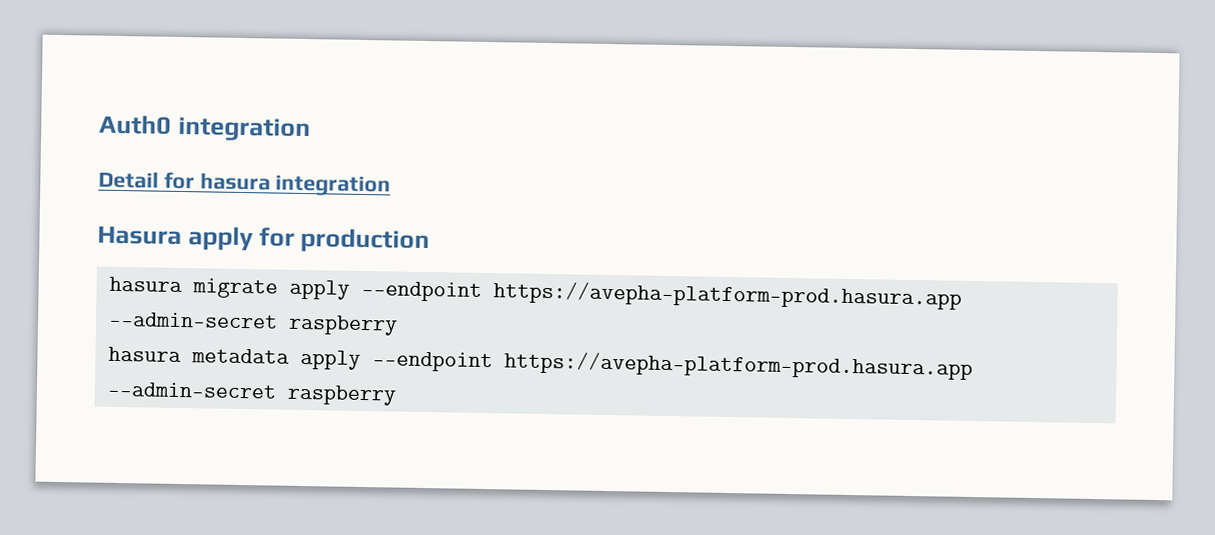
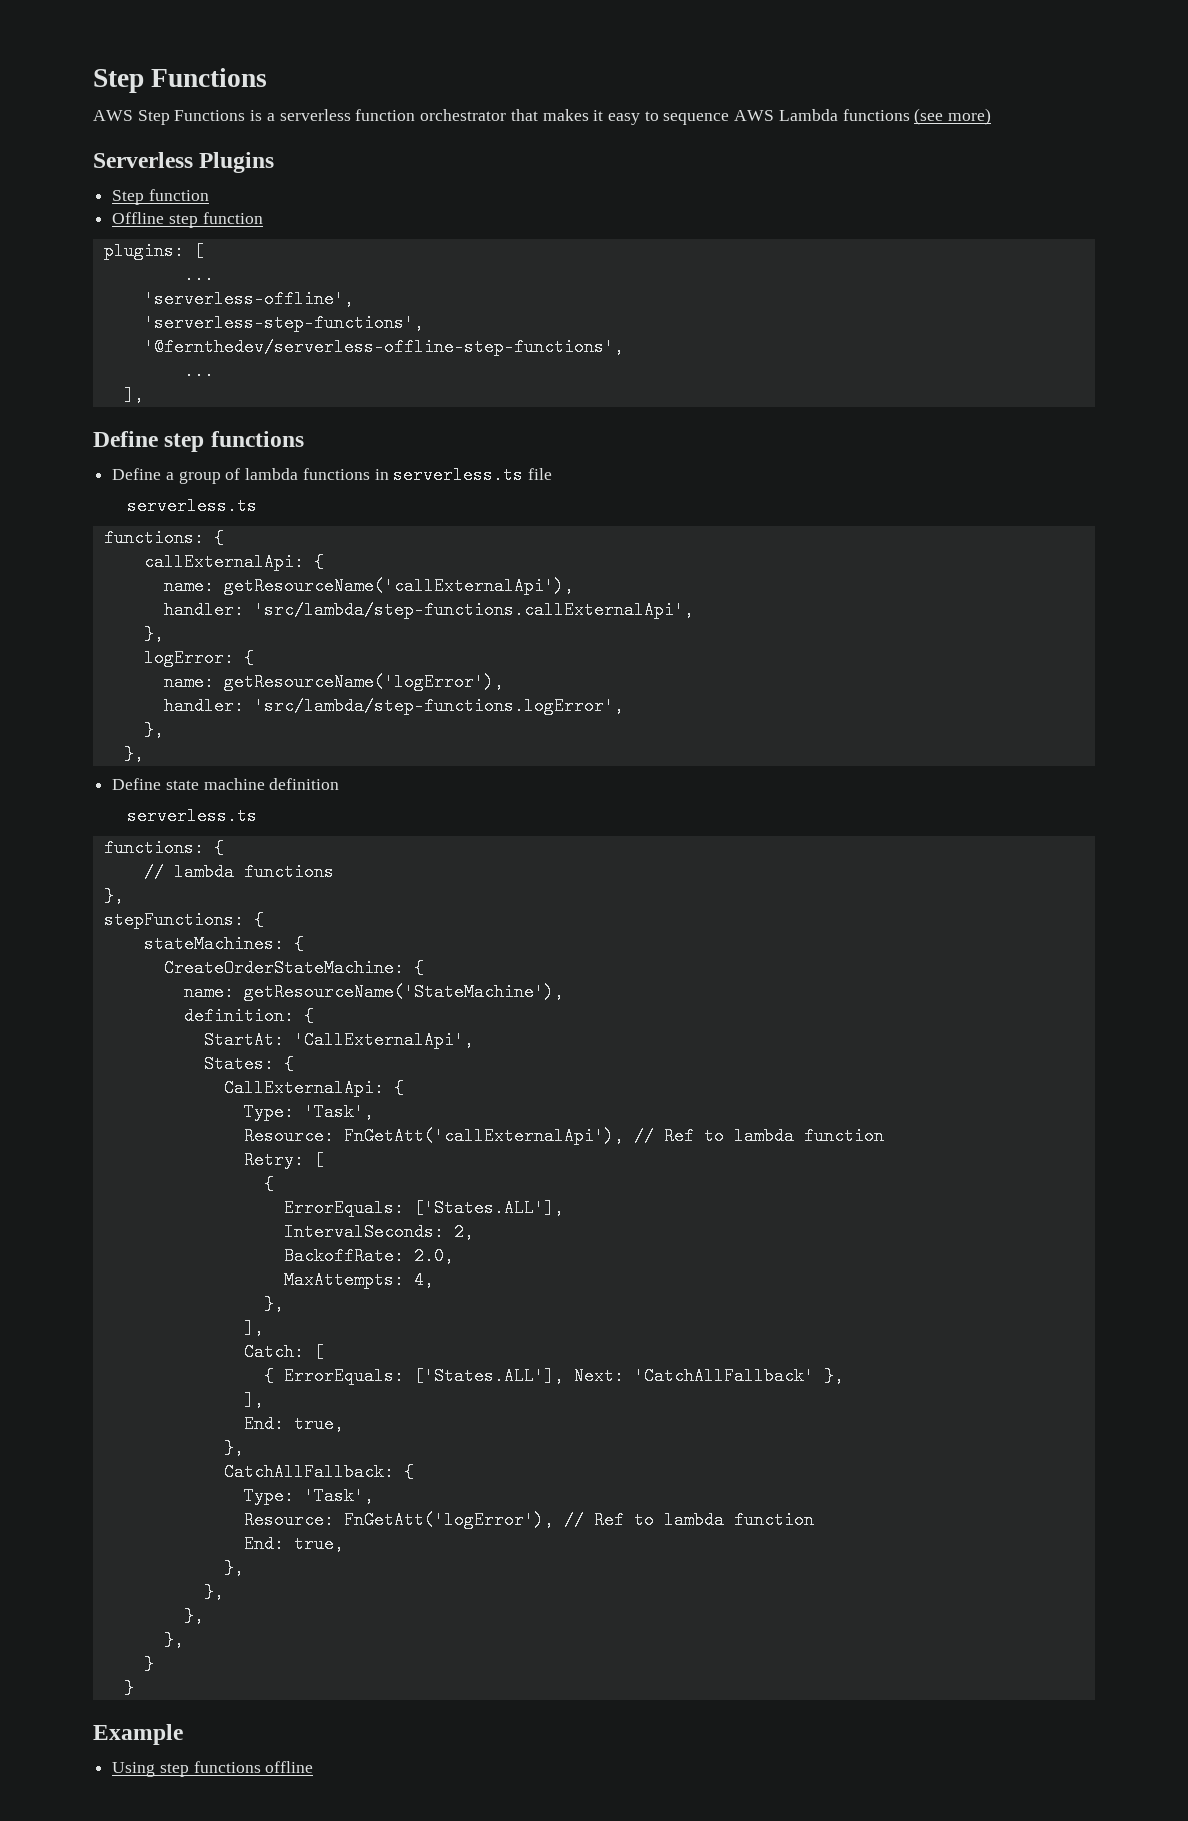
[99,114,311,143] [98,170,392,197] [97,225,431,255] [108,276,962,310] [107,311,398,336] [107,346,973,380] [106,381,397,406] Auth0 integration // Detail for hasura integration // Hasura apply for production // hasura migrate apply --endpoint https://avepha-platform-prod.hasura.app --admin-secret raspberry // hasura metadata apply --endpoint https://avepha-platform-prod.hasura.app --admin-secret raspberry -> [93,68,268,93] [93,108,992,125] [93,152,275,173] [112,189,209,205] [112,212,263,228] [103,242,204,260] [183,266,214,284] [143,290,354,308] [143,314,424,332] [143,338,624,356] [183,362,214,380] [123,386,144,404] [93,431,304,452] [112,466,553,484] [126,497,257,515] [103,529,224,547] [143,553,324,571] [163,577,574,595] [163,601,694,619] [143,625,164,643] [143,649,254,667] [163,673,504,691] [163,697,624,715] [143,721,164,739] [123,745,144,763] [112,778,340,790] [126,807,257,825] [103,839,224,857] [143,863,334,881] [103,887,124,905] [103,911,264,929] [143,935,304,953] [163,959,424,977] [183,983,564,1001] [183,1007,314,1025] [203,1031,474,1049] [203,1055,294,1073] [223,1079,404,1097] [243,1103,374,1121] [243,1127,884,1145] [243,1151,324,1169] [263,1175,274,1193] [283,1199,564,1217] [283,1223,474,1241] [283,1247,454,1265] [283,1271,434,1289] [263,1295,284,1313] [243,1319,264,1337] [243,1343,324,1361] [263,1367,844,1385] [243,1391,264,1409] [243,1415,344,1433] [223,1439,244,1457] [223,1463,414,1481] [243,1487,374,1505] [243,1511,814,1529] [243,1535,344,1553] [223,1559,244,1577] [203,1583,224,1601] [183,1607,204,1625] [163,1631,184,1649] [143,1655,154,1673] [123,1679,134,1697] [93,1724,183,1745] [112,1761,314,1777] Step Functions // AWS Step Functions is a serverless function orchestrator that makes it easy to sequence AWS Lambda functions (see more) // Serverless Plugins // Step function // Offline step function // plugins: [ // ... // 'serverless-offline', // 'serverless-step-functions', // '@fernthedev/serverless-offline-step-functions', // ... // ], // Define step functions // Define a group of lambda functions in serverless.ts file // serverless.ts // functions: { // callExternalApi: { // name: getResourceName('callExternalApi'), // handler: 'src/lambda/step-functions.callExternalApi', // }, // logError: { // name: getResourceName('logError'), // handler: 'src/lambda/step-functions.logError', // }, // }, // Define state machine definition // serverless.ts // functions: { // // lambda functions // }, // stepFunctions: { // stateMachines: { // CreateOrderStateMachine: { // name: getResourceName('StateMachine'), // definition: { // StartAt: 'CallExternalApi', // States: { // CallExternalApi: { // Type: 'Task', // Resource: FnGetAtt('callExternalApi'), // Ref to lambda function // Retry: [ // { // ErrorEquals: ['States.ALL'], // IntervalSeconds: 2, // BackoffRate: 2.0, // MaxAttempts: 4, // }, // ], // Catch: [ // { ErrorEquals: ['States.ALL'], Next: 'CatchAllFallback' }, // ], // End: true, // }, // CatchAllFallback: { // Type: 'Task', // Resource: FnGetAtt('logError'), // Ref to lambda function // End: true, // }, // }, // }, // }, // } // } // Example // Using step functions offline

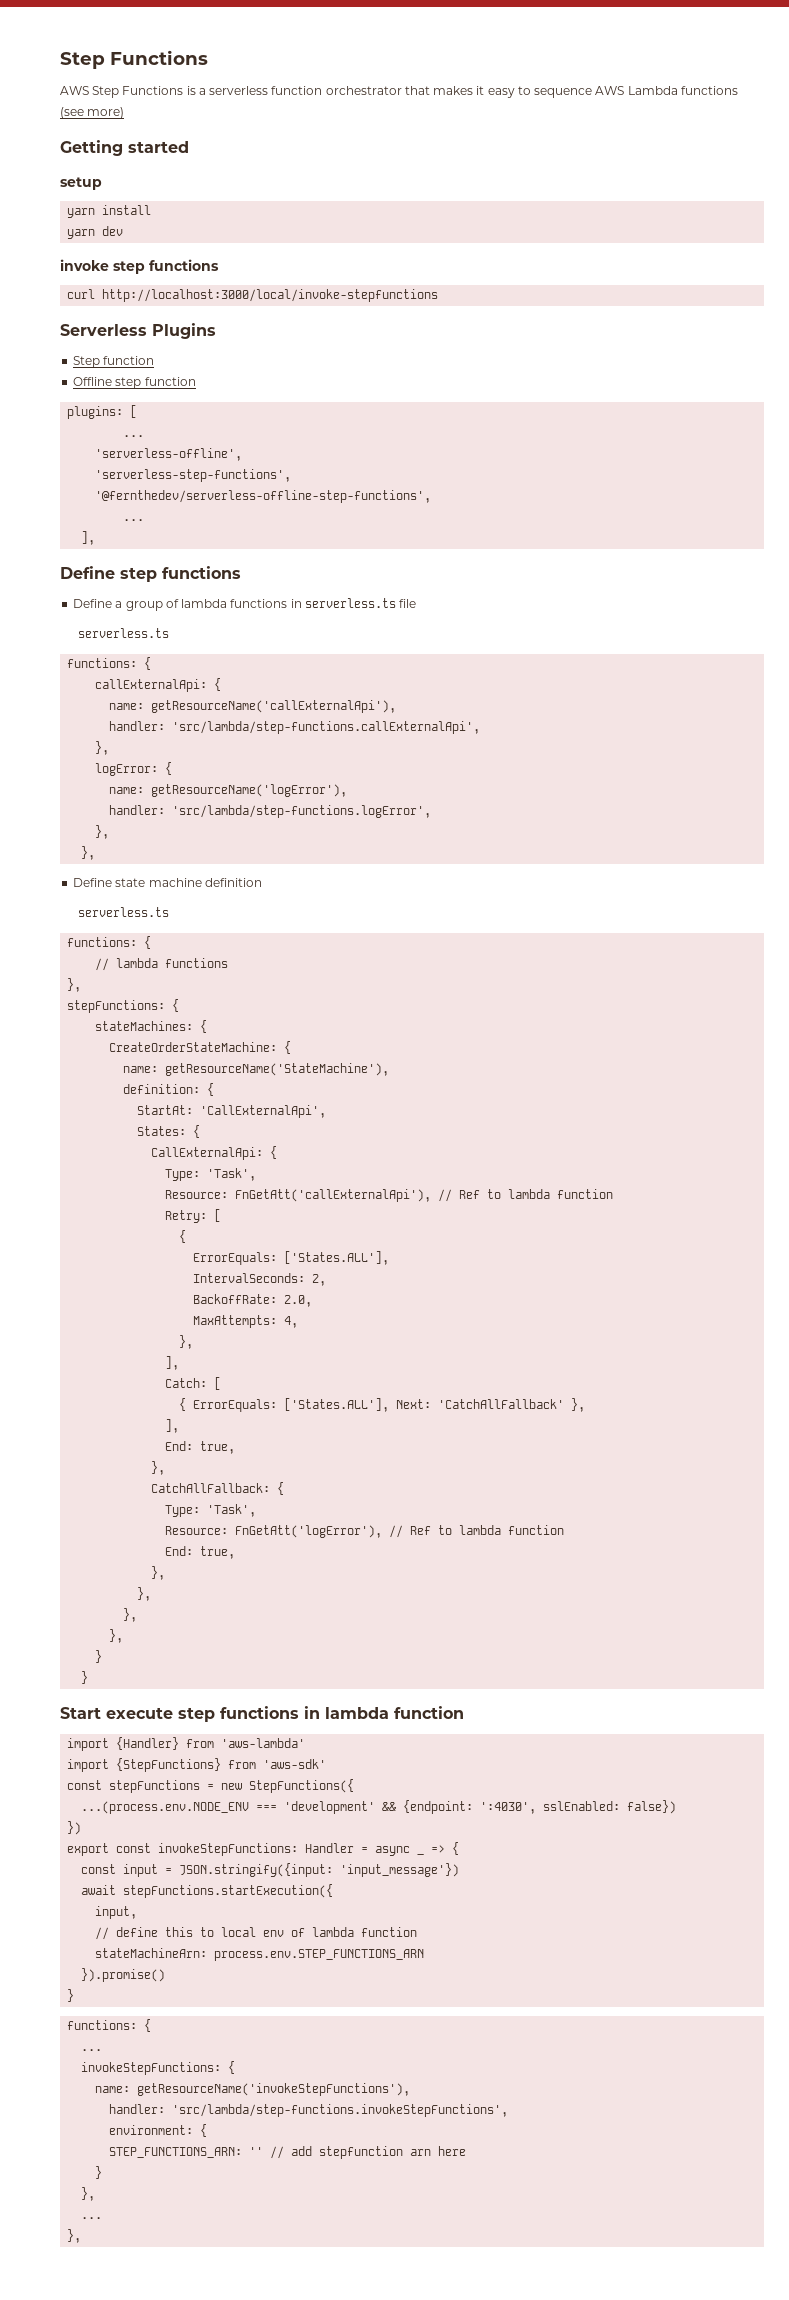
(992, 116) none -> [60,140,189,156] [60,177,102,190] [67,205,152,218] [67,226,124,239] [60,259,219,274] [67,289,439,302] // Getting started // setup // yarn install // yarn dev // invoke step functions // curl http://localhost:3000/local/invoke-stepfunctions
[93,1724,183,1745] [112,1761,314,1777] Example // Using step functions offline -> [60,1706,464,1722] [67,1737,306,1751] [67,1758,327,1772] [67,1779,355,1793] [81,1800,677,1814] [67,1821,82,1835] [67,1843,425,1856] [431,1842,460,1855] [81,1863,460,1877] [81,1884,334,1898] [95,1906,138,1919] [95,1927,418,1940] [95,1948,425,1961] [81,1968,166,1982] [67,1989,75,2002] [67,2019,152,2032] [81,2049,103,2051] [81,2061,236,2075] [95,2083,411,2096] [109,2104,509,2117] [109,2124,208,2137] [109,2146,467,2159] [95,2166,103,2179] [81,2187,96,2201] [81,2217,103,2219] [67,2229,82,2243] Start execute step functions in lambda function // import {Handler} from 'aws-lambda' // import {StepFunctions} from 'aws-sdk' // const stepFunctions = new StepFunctions({ // ...(process.env.NODE_ENV === 'development' && {endpoint: ':4030', sslEnabled: false}) // }) // export const invokeStepFunctions: Handler = async _ => { // const input = JSON.stringify({input: 'input_message'}) // await stepFunctions.startExecution({ // input, // // define this to local env of lambda function // stateMachineArn: process.env.STEP_FUNCTIONS_ARN // }).promise() // } // functions: { // ... // invokeStepFunctions: { // name: getResourceName('invokeStepFunctions'), // handler: 'src/lambda/step-functions.invokeStepFunctions', // environment: { // STEP_FUNCTIONS_ARN: '' // add stepfunction arn here // } // }, // ... // },

